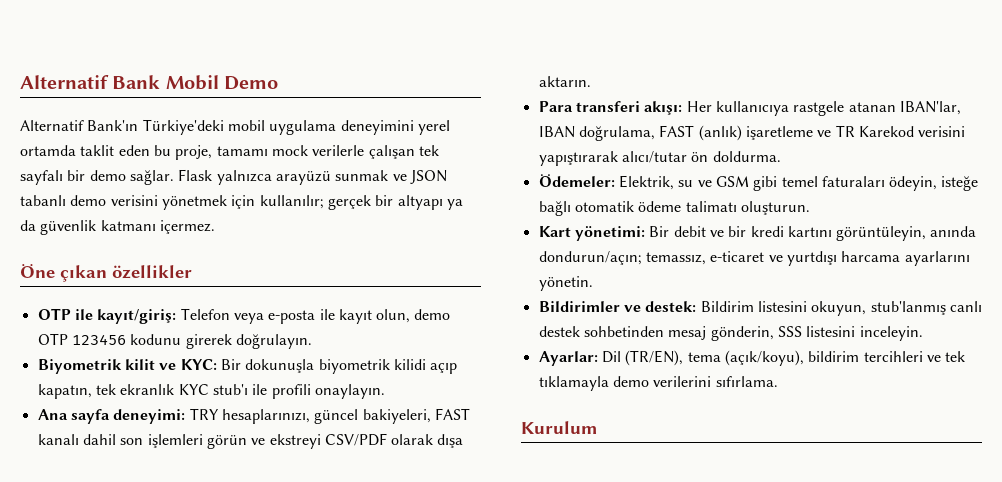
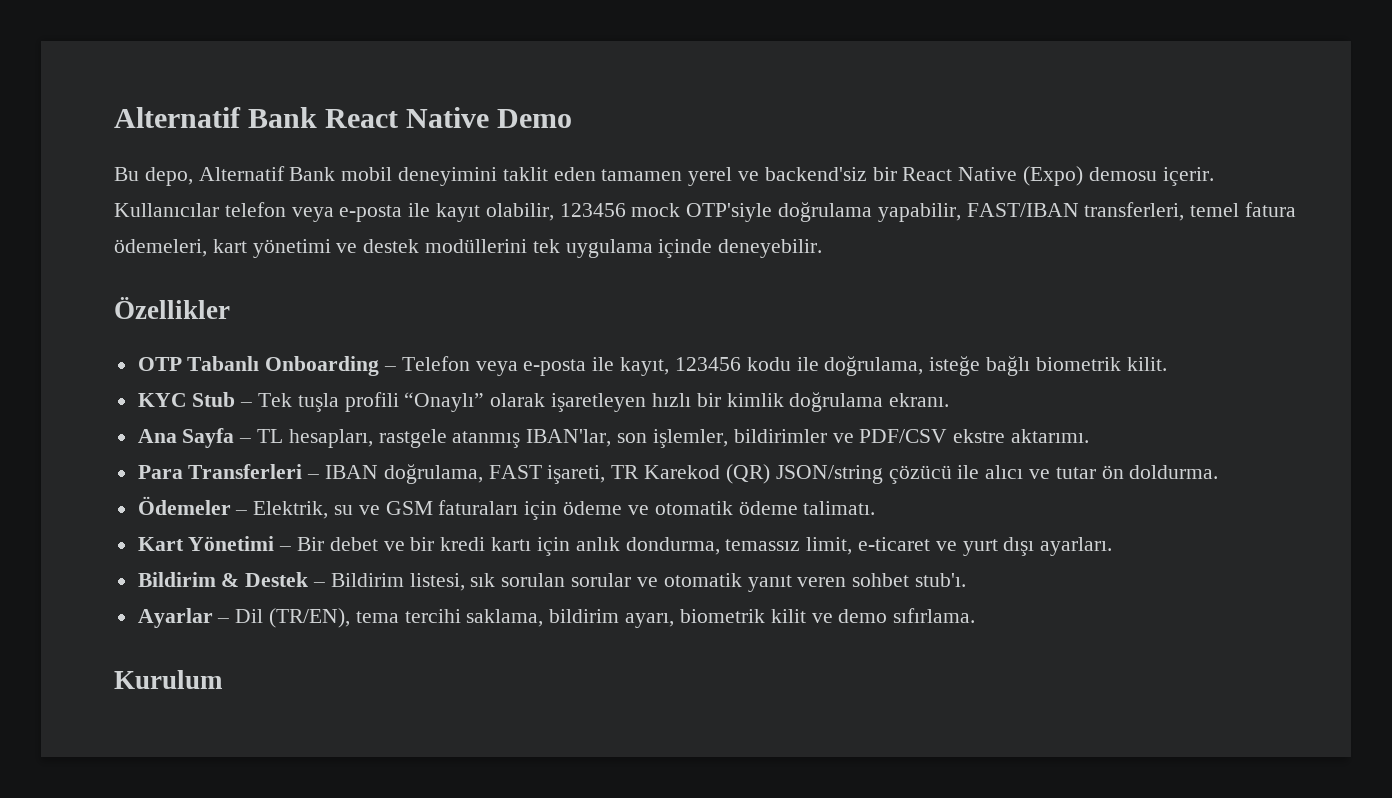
[20,75,219,90] Alternatif Bank Mobil -> [114,107,490,128] Alternatif Bank React Native
[20,119,450,135] [20,145,439,160] [20,169,447,185] [20,195,463,210] [20,220,215,235] [20,264,192,282] [37,308,451,324] [37,333,312,349] [37,359,458,374] [37,384,385,399] [37,408,470,424] [37,433,464,449] [538,76,591,87] [538,101,961,116] [538,125,966,141] [538,151,687,166] Alternatif Bank'ın Türkiye'deki mobil uygulama deneyimini yerel ortamda taklit eden bu proje, tamamı mock verilerle çalışan tek sayfalı bir demo sağlar. Flask yalnızca arayüzü sunmak ve JSON tabanlı demo verisini yönetmek için kullanılır; gerçek bir altyapı ya da güvenlik katmanı içermez. // Öne çıkan özellikler // OTP ile kayıt/giriş: Telefon veya e-posta ile kayıt olun, demo OTP 123456 kodunu girerek doğrulayın. // Biyometrik kilit ve KYC: Bir dokunuşla biyometrik kilidi açıp kapatın, tek ekranlık KYC stub'ı ile profili onaylayın. // Ana sayfa deneyimi: TRY hesaplarınızı, güncel bakiyeleri, FAST kanalı dahil son işlemleri görün ve ekstreyi CSV/PDF olarak dışa aktarın. // Para transferi akışı: Her kullanıcıya rastgele atanan IBAN'lar, IBAN doğrulama, FAST (anlık) işaretleme ve TR Karekod verisini yapıştırarak alıcı/tutar -> [114,166,1214,186] [114,202,1297,222] [114,239,823,258] [114,297,230,319] [137,356,1167,376] [137,392,950,412] [137,428,1089,448] [137,464,1096,484] Bu depo, Alternatif Bank mobil deneyimini taklit eden tamamen yerel ve backend'siz bir React Native (Expo) demosu içerir. Kullanıcılar telefon veya e-posta ile kayıt olabilir, 123456 mock OTP'siyle doğrulama yapabilir, FAST/IBAN transferleri, temel fatura ödemeleri, kart yönetimi ve destek modüllerini tek uygulama içinde deneyebilir. // Özellikler // OTP Tabanlı Onboarding – Telefon veya e-posta ile kayıt, 123456 kodu ile doğrulama, isteğe bağlı biometrik kilit. // KYC Stub – Tek tuşla profili “Onaylı” olarak işaretleyen hızlı bir kimlik doğrulama ekranı. // Ana Sayfa – TL hesapları, rastgele atanmış IBAN'lar, son işlemler, bildirimler ve PDF/CSV ekstre aktarımı. // Para Transferleri – IBAN doğrulama, FAST işareti, TR Karekod (QR) JSON/string çözücü ile alıcı ve tutar
[538,174,615,187] Ödemeler: -> [137,496,248,515] Ödemeler –
[753,176,979,191] [538,201,810,216] [538,226,977,241] [538,251,970,266] [538,276,593,291] [538,301,982,316] [538,326,923,341] [538,350,966,366] [538,376,712,391] gibi temel faturaları ödeyin, isteğe bağlı otomatik ödeme talimatı oluşturun. // Kart yönetimi: Bir debit ve bir kredi kartını görüntüleyin, anında dondurun/açın; temassız, e-ticaret ve yurtdışı harcama ayarlarını yönetin. // Bildirimler ve destek: Bildirim listesini okuyun, stub'lanmış canlı destek sohbetinden mesaj gönderin, SSS listesini inceleyin. // Ayarlar: Dil (TR/EN), tema (açık/koyu), bildirim tercihleri ve tek tıklamayla demo verilerini -> [438,500,876,520] [137,536,1113,556] [137,572,966,592] [137,608,888,628] faturaları için ödeme ve otomatik ödeme talimatı. // Kart Yönetimi – Bir debet ve bir kredi kartı için anlık dondurma, temassız limit, e-ticaret ve yurt dışı ayarları. // Bildirim & Destek – Bildirim listesi, sık sorulan sorular ve otomatik yanıt veren sohbet stub'ı. // Ayarlar – Dil (TR/EN), tema tercihi saklama, bildirim ayarı, biometrik kilit ve demo

